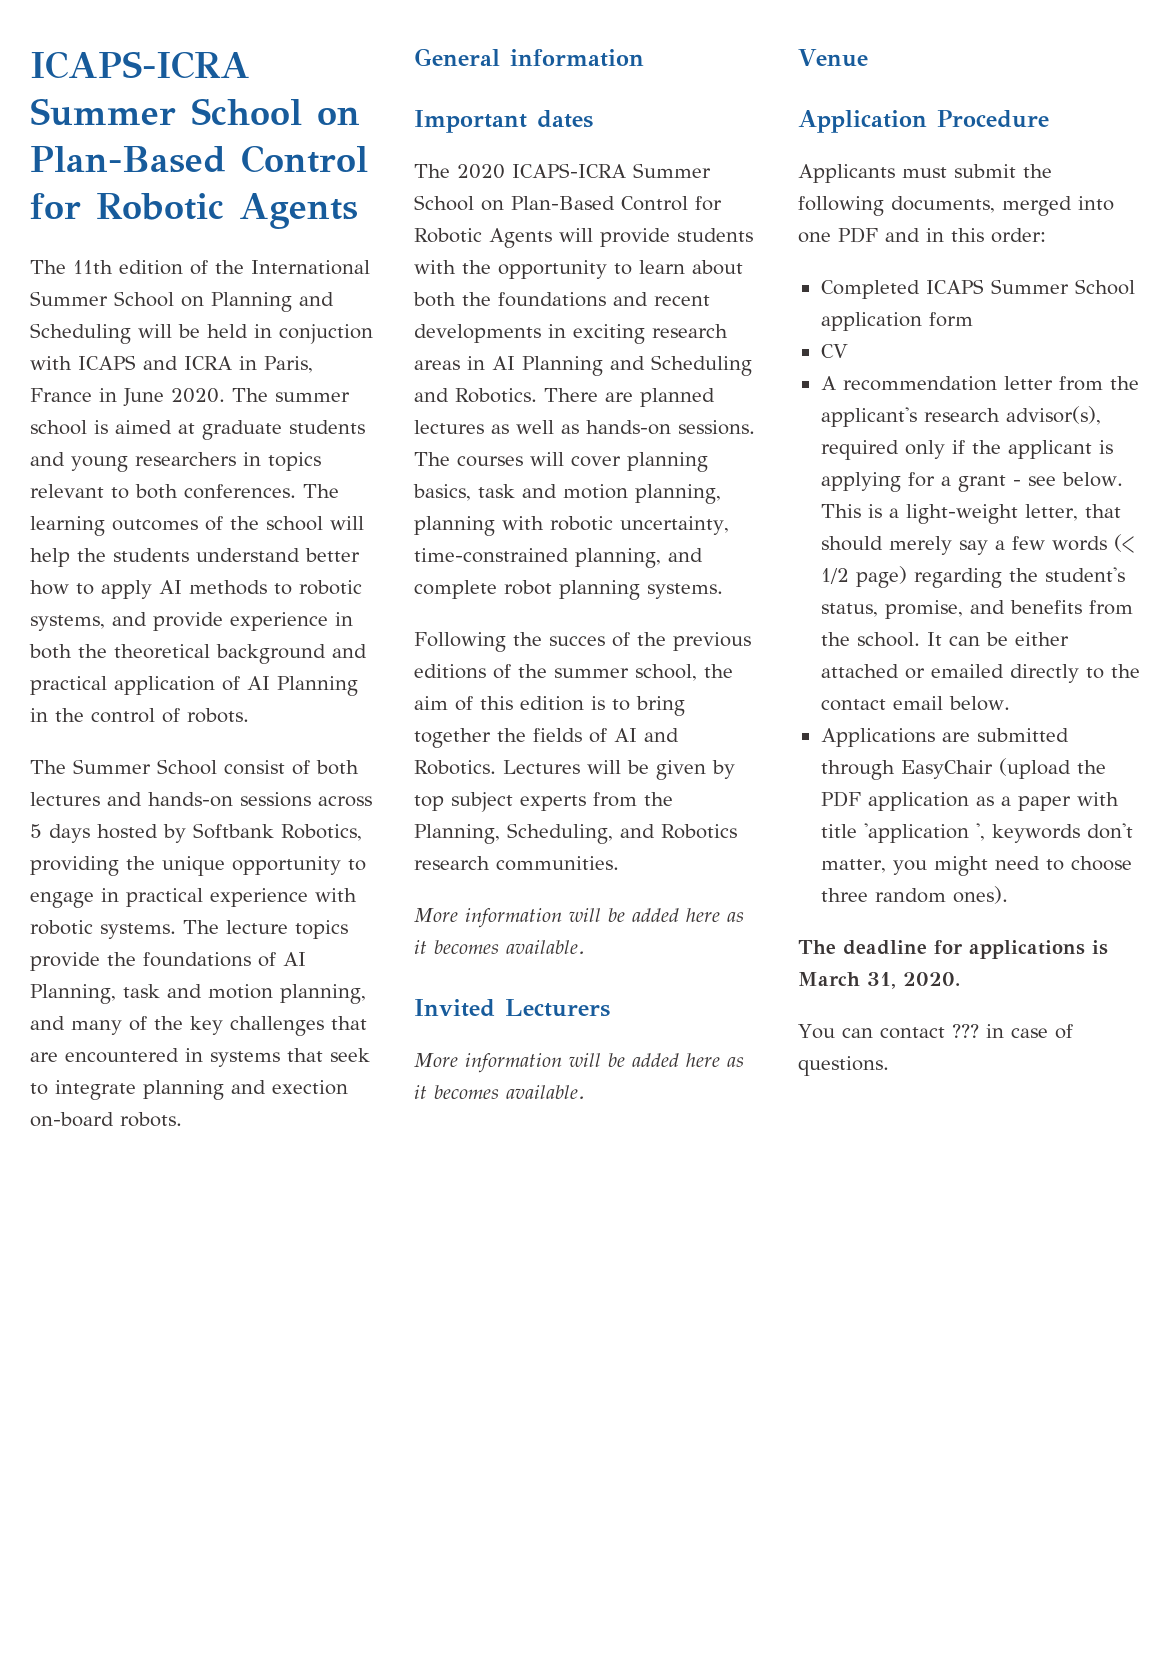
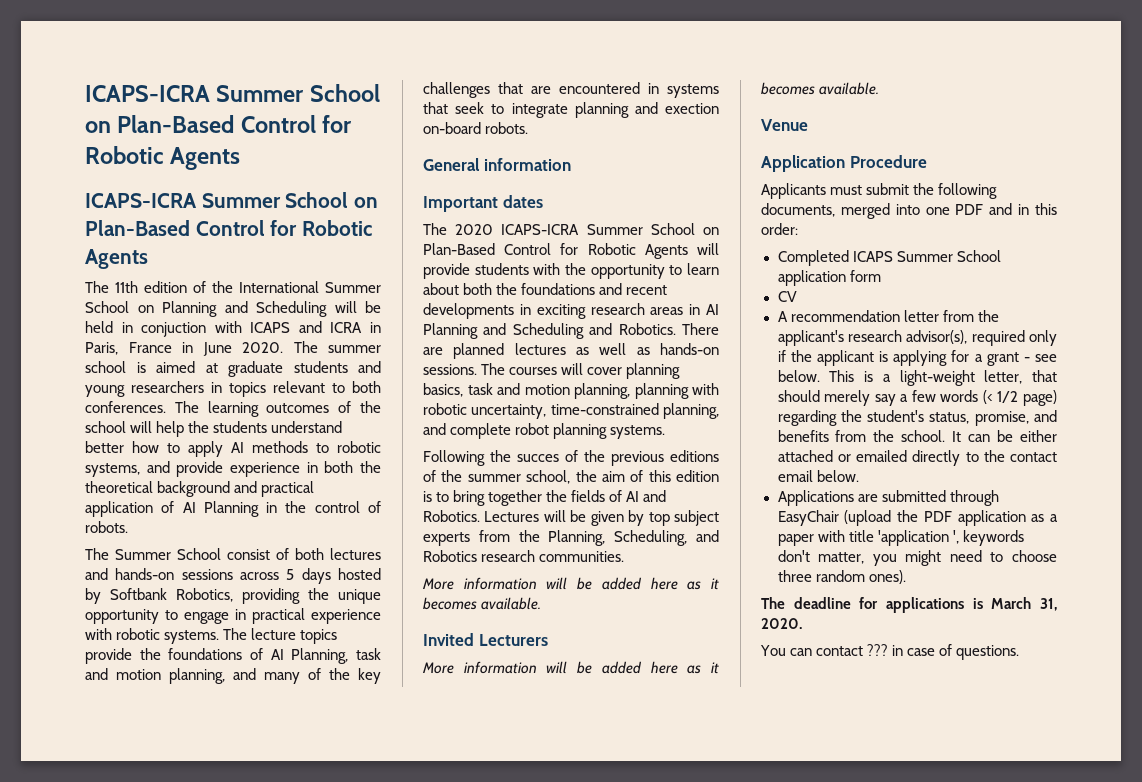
[30,51,250,79] [30,98,360,126] [30,145,368,173] [30,193,358,229] ICAPS-ICRA Summer School on Plan-Based Control for Robotic Agents -> [85,84,380,102] [85,115,353,133] [85,146,241,170] [85,192,379,208] [85,220,373,236] [85,249,148,269] ICAPS-ICRA Summer School on Plan-Based Control for Robotic Agents // ICAPS-ICRA Summer School on Plan-Based Control for Robotic Agents

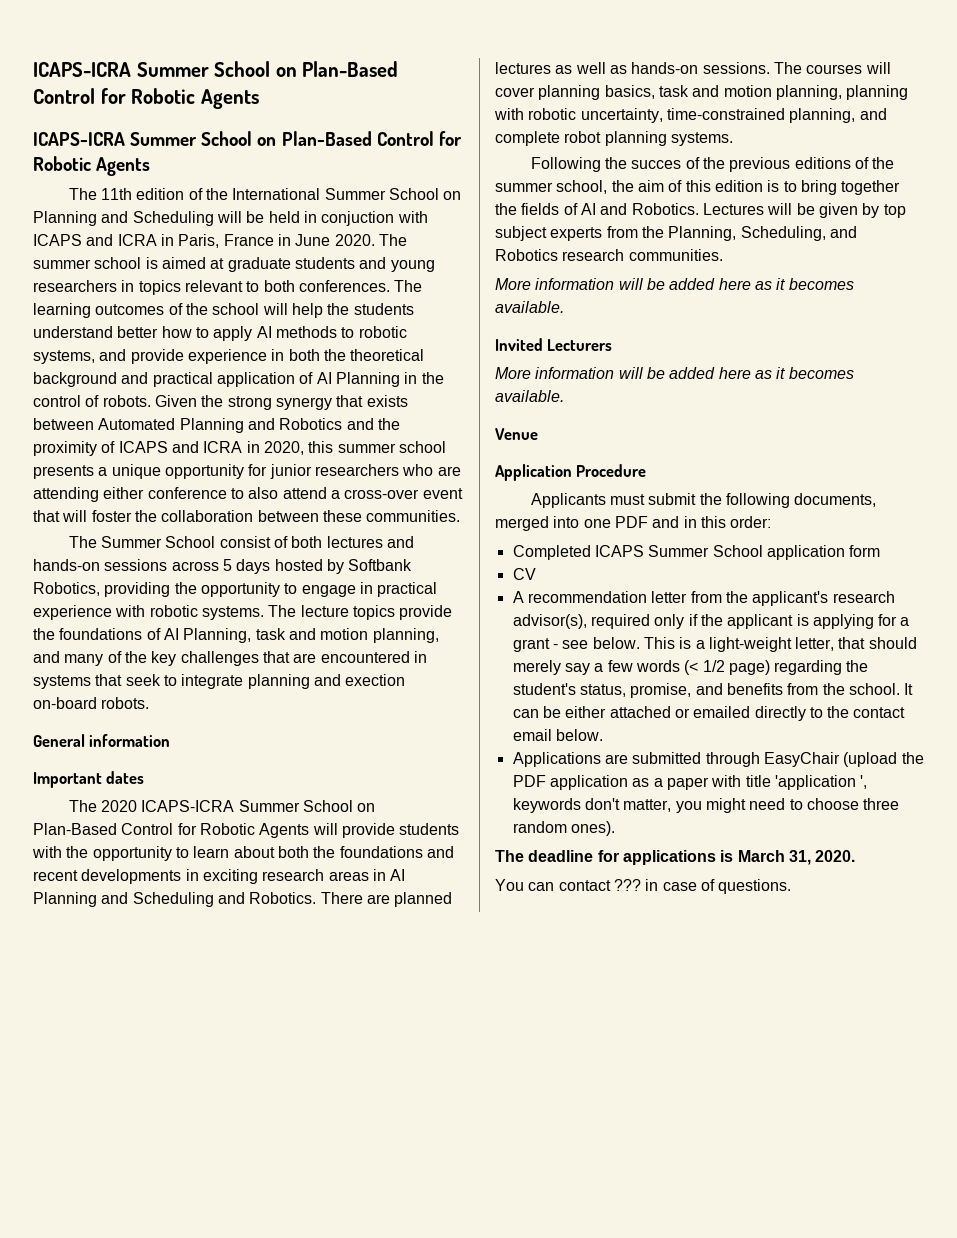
(128, 527) none -> [154,395,408,410] [33,418,400,433] [33,441,446,456] [33,464,461,479] [33,487,463,502] [33,510,461,522] Given the strong synergy that exists between Automated Planning and Robotics and the proximity of ICAPS and ICRA in 2020, this summer school presents a unique opportunity for junior researchers who are attending either conference to also attend a cross-over event that will foster the collaboration between these communities.
[338,589,381,604] unique -> (197, 588) none

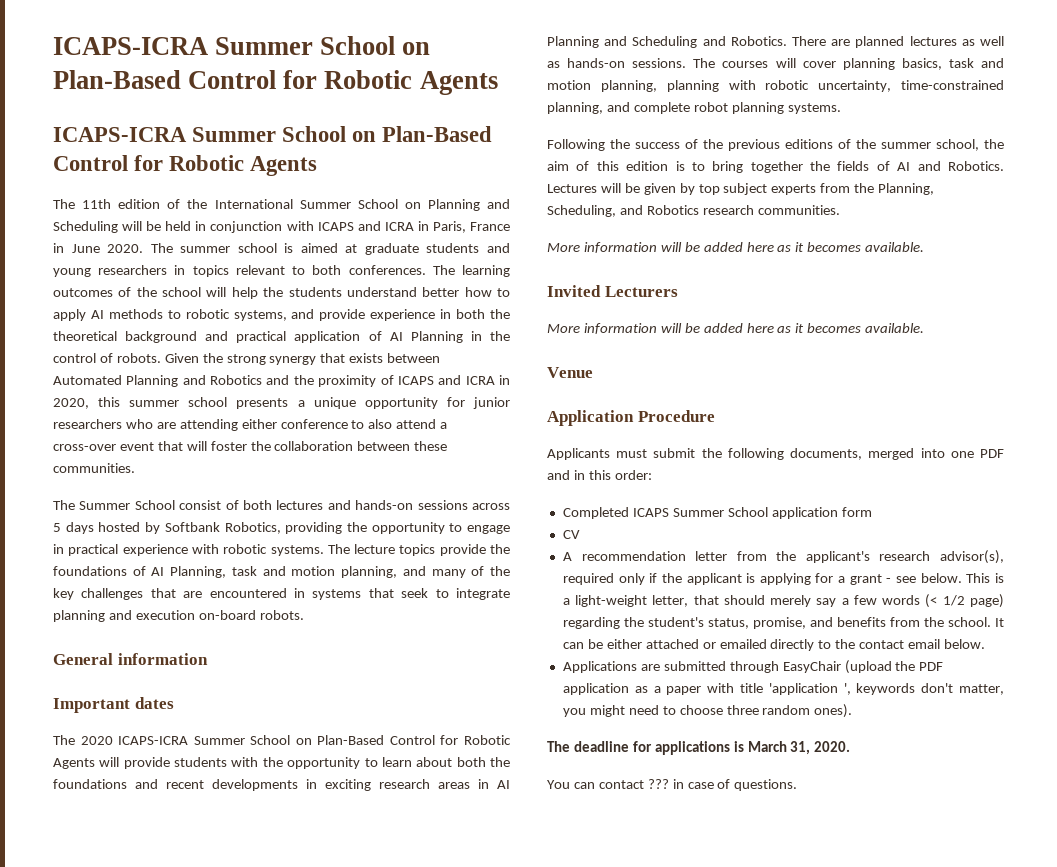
[321,211,395,226] conjuction -> [210,221,283,233] conjunction
[345,674,406,686] exection -> [135,610,195,620] execution
[631,160,682,169] succes -> [635,142,680,149] success

